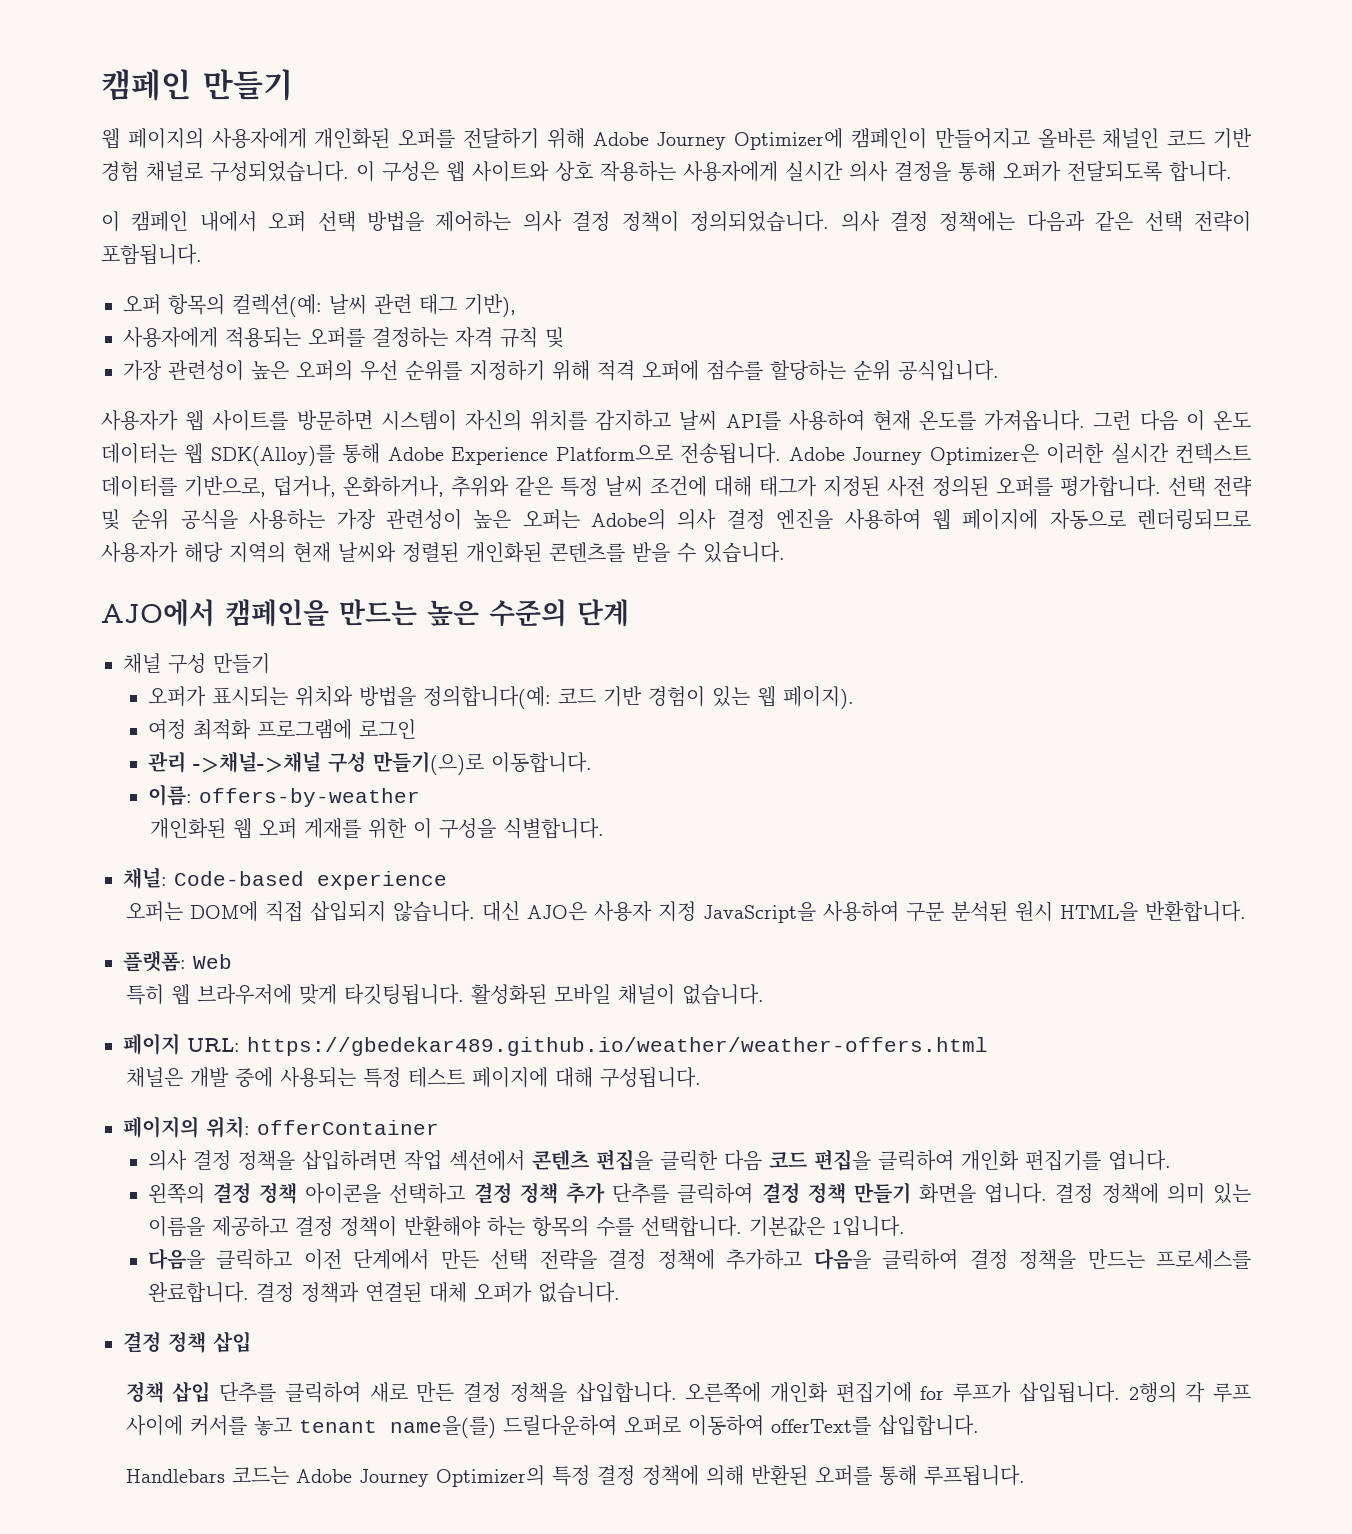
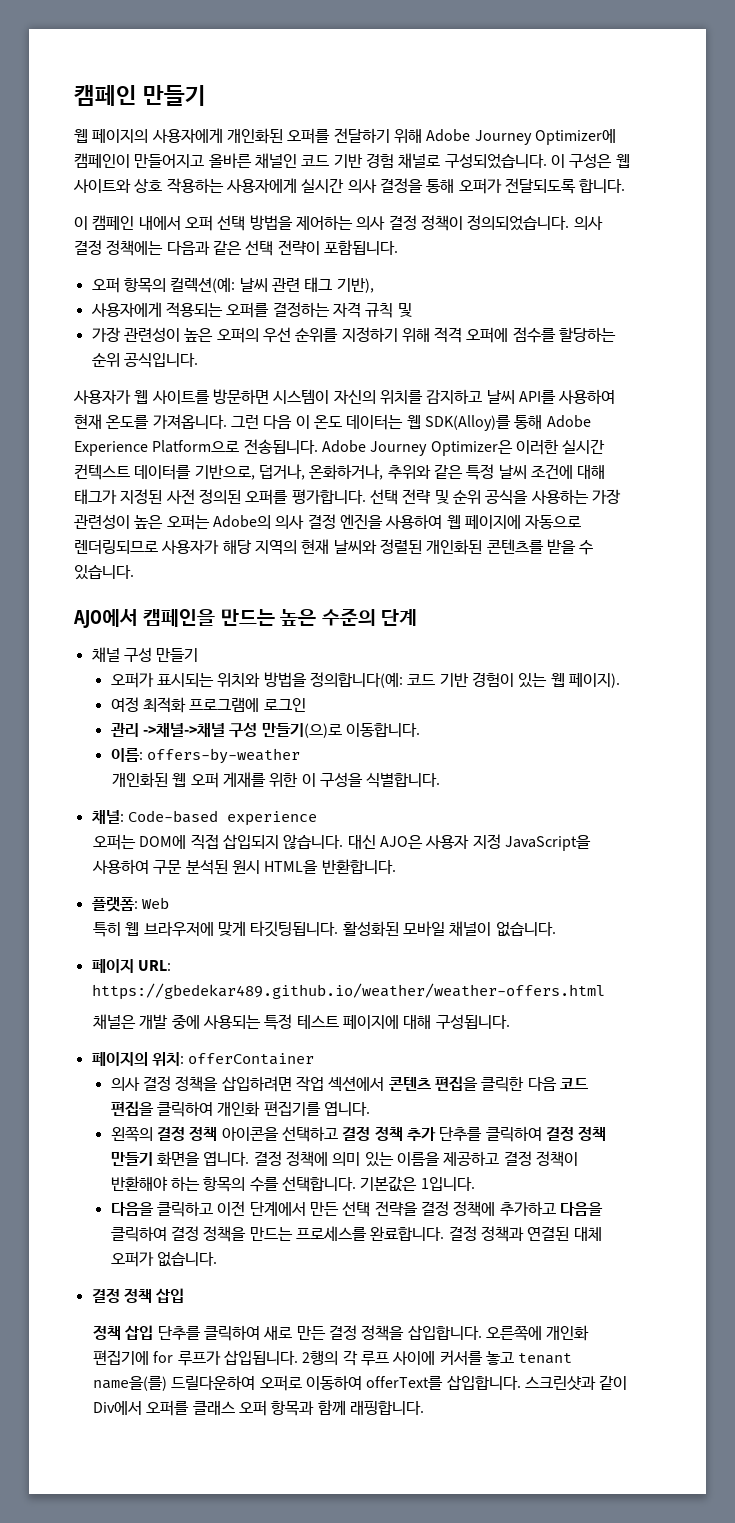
[125,1465,1025,1487] // Handlebars 코드는 Adobe Journey Optimizer의 특정 결정 정책에 의해 반환된 오퍼를 통해 루프됩니다. -> [524,1375,628,1391] [93,1400,424,1416] 스크린샷과 같이 Div에서 오퍼를 클래스 오퍼 항목과 함께 래핑합니다.

